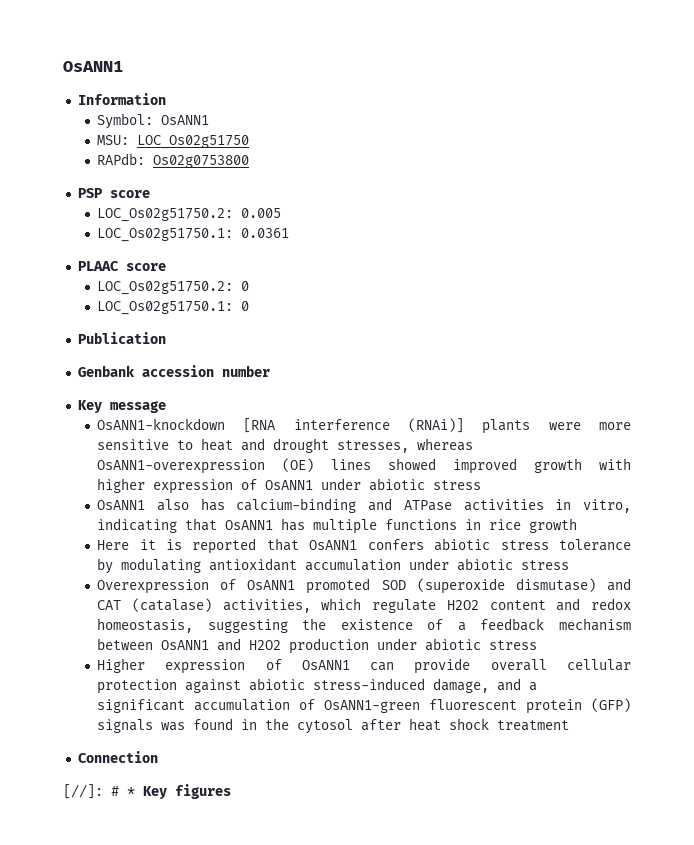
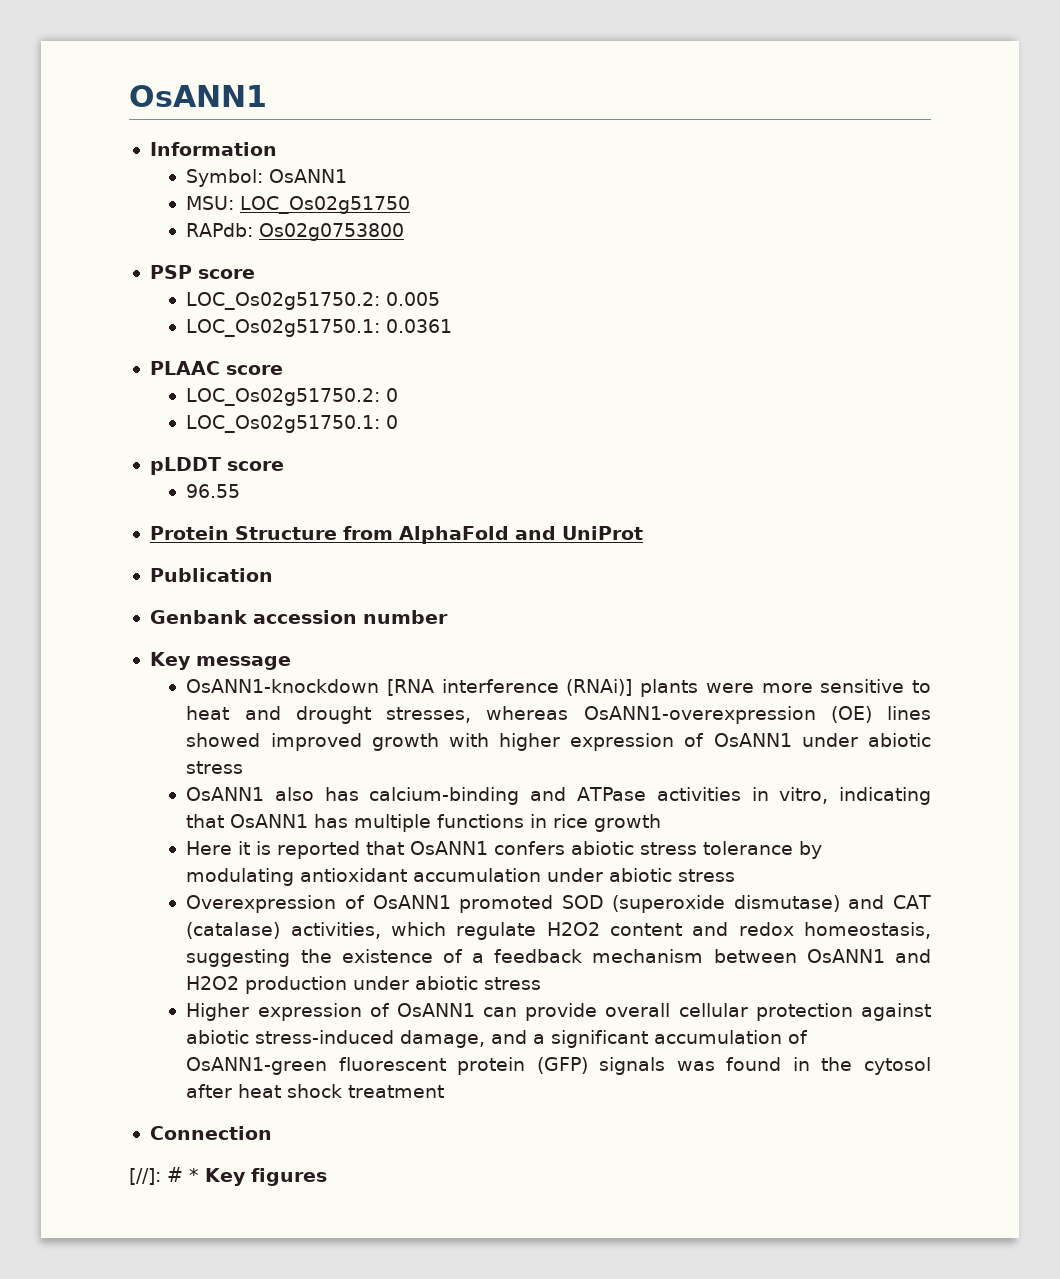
(250, 306) none -> [149,457,284,475] [186,484,241,498] [149,526,643,544] // pLDDT score // 96.55 // Protein Structure from AlphaFold and UniProt

